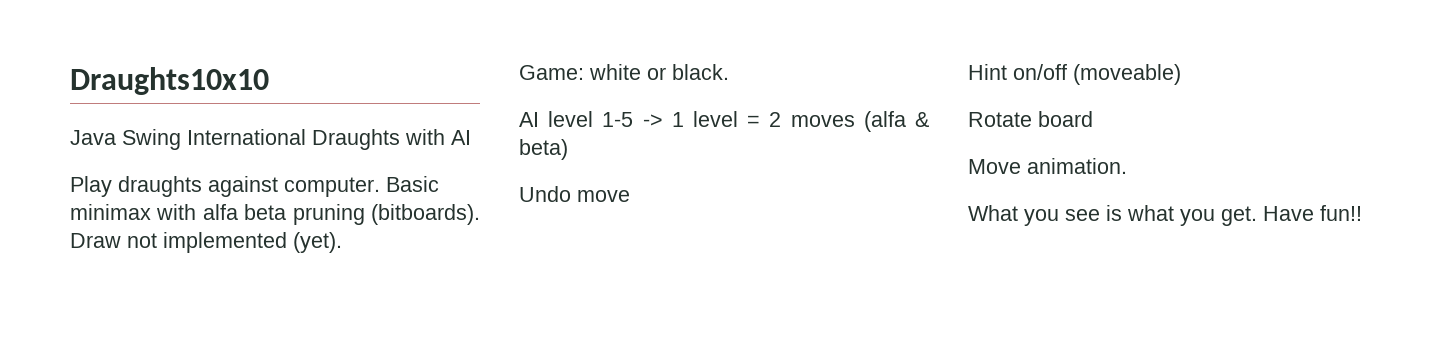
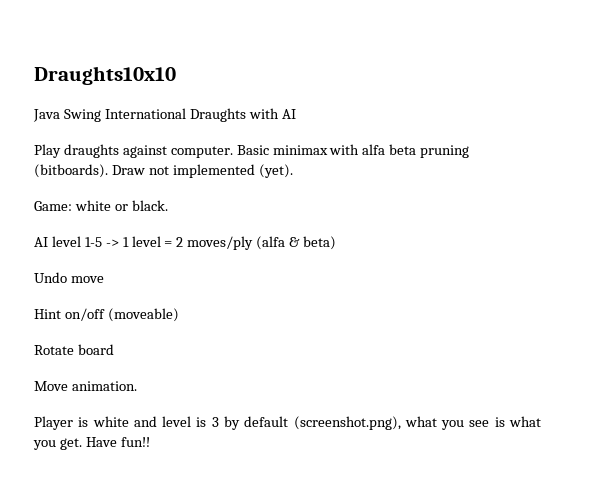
[790,115,855,127] moves -> [187,236,254,250] moves/ply
[968,205,1018,221] What -> [34,416,437,430] Player is white and level is 3 by default (screenshot.png), what

